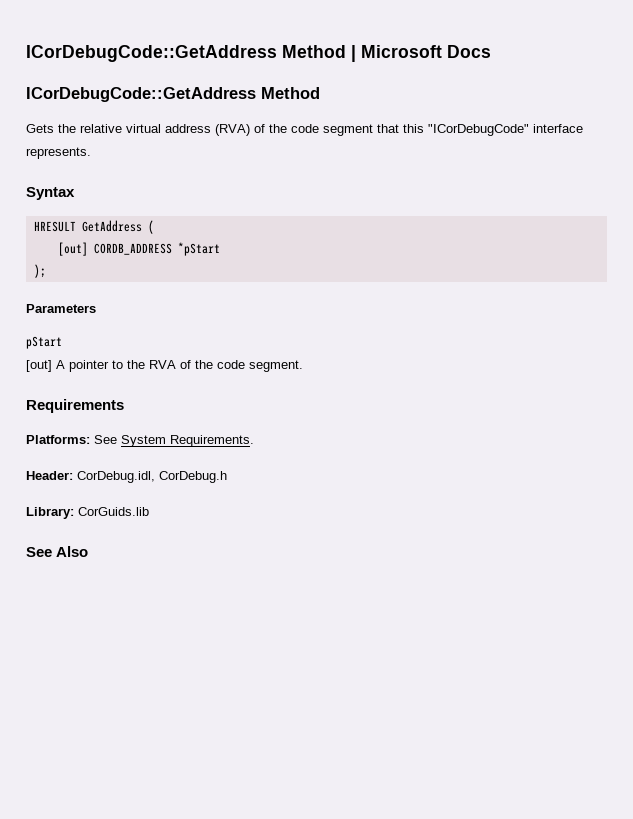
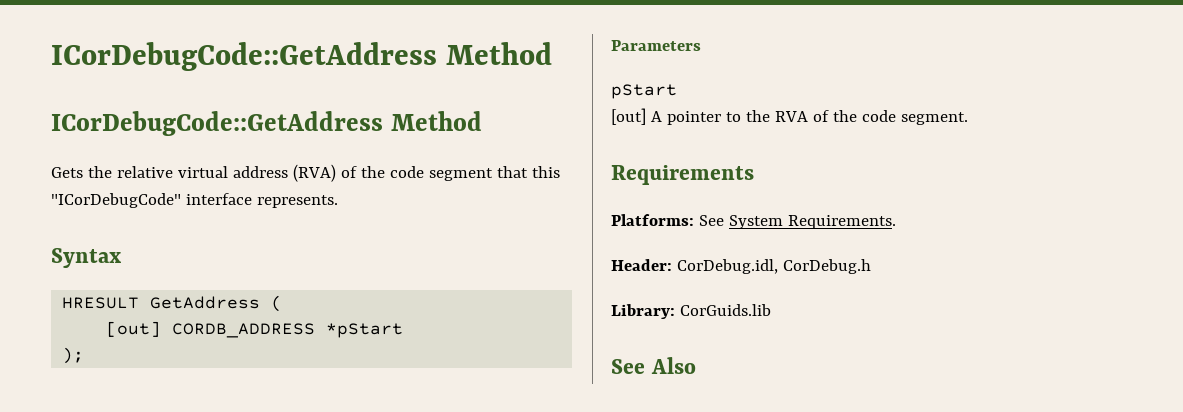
[26,45,491,62] ICorDebugCode::GetAddress Method | Microsoft Docs -> [51,42,553,71] ICorDebugCode::GetAddress Method

